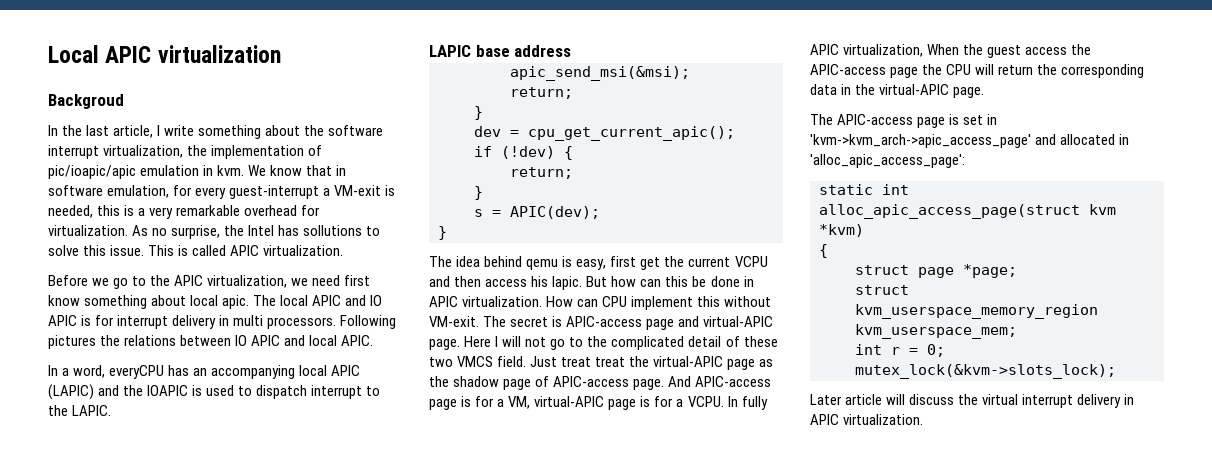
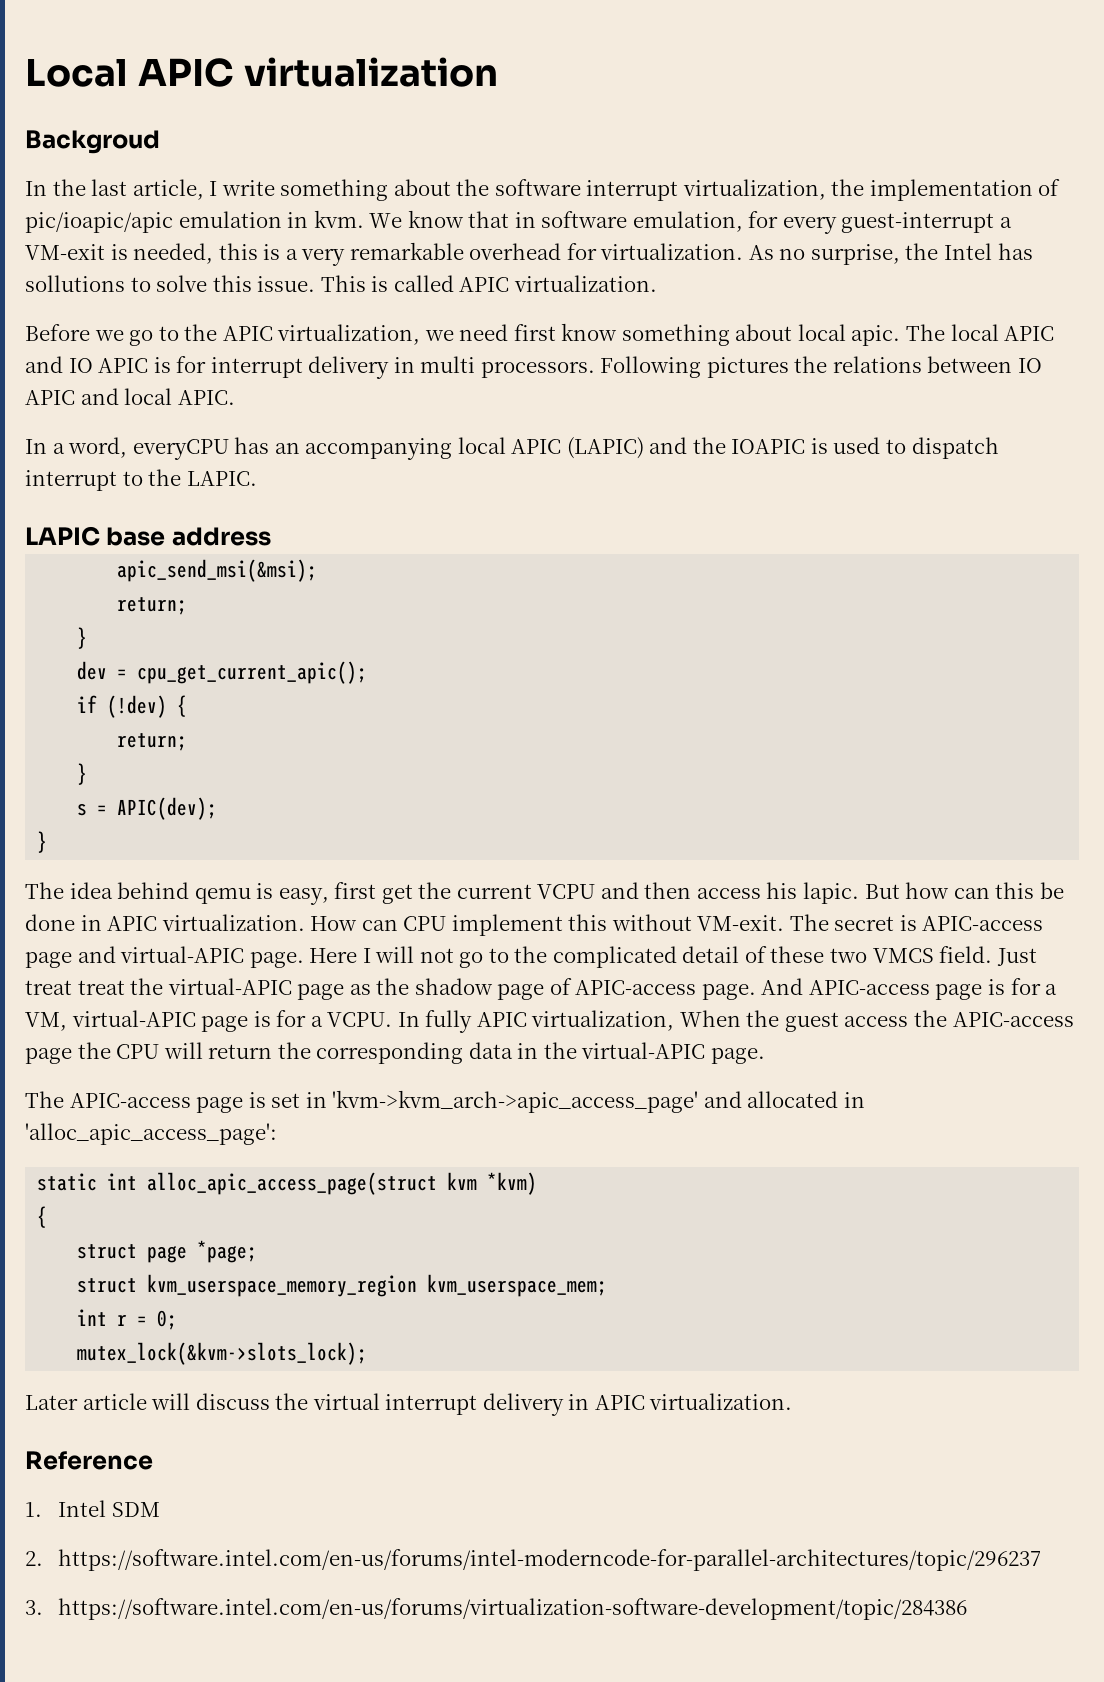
(924, 419) none -> [25,1451,153,1470] [25,1500,160,1517] [25,1549,1042,1571] [25,1598,968,1620] // Reference // 1. Intel SDM // 2. https://software.intel.com/en-us/forums/intel-moderncode-for-parallel-architectures/topic/296237 // 3. https://software.intel.com/en-us/forums/virtualization-software-development/topic/284386

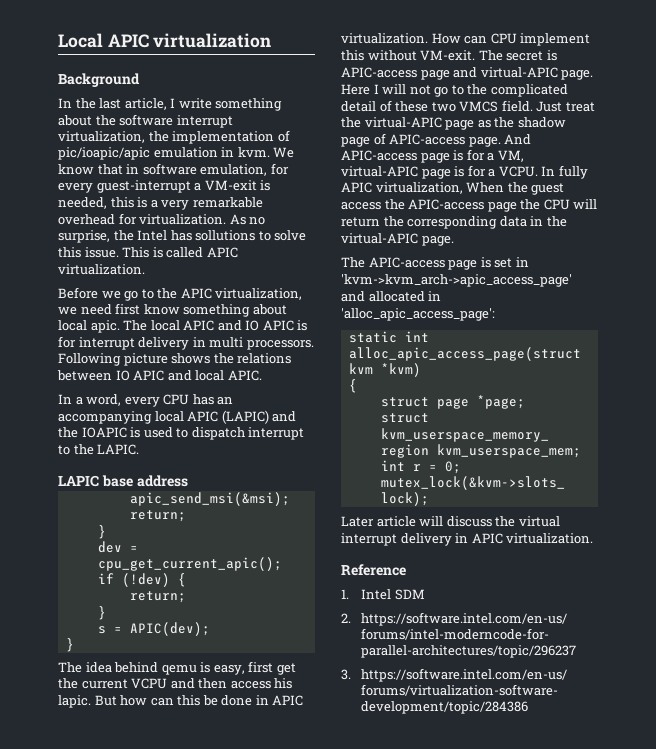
[25,130,160,154] Backgroud -> [58,73,140,87] Background
[706,357,789,378] pictures -> [123,353,211,366] picture shows
[132,439,229,460] everyCPU -> [124,394,190,407] every CPU
[77,980,125,995] treat -> (595, 107) none

